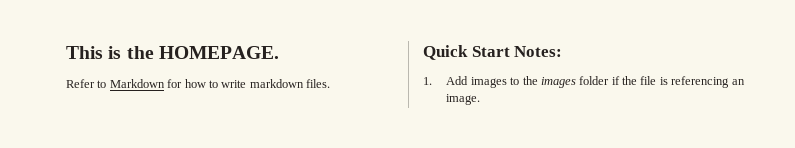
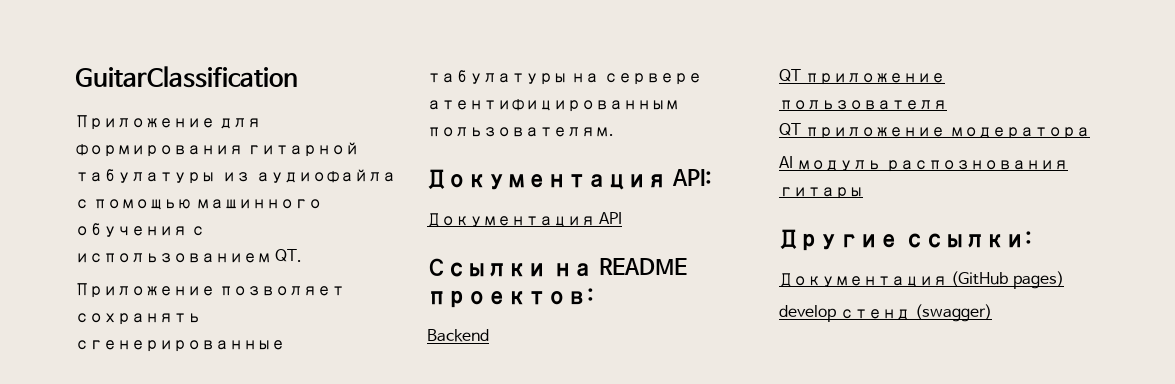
[66,46,279,59] [66,79,330,88] [423,45,563,60] [423,76,745,88] [446,94,481,105] This is the HOMEPAGE. // Refer to Markdown for how to write markdown files. // Quick Start Notes: // 1. Add images to the images folder if the file is referencing an image. -> [75,66,298,88] [75,115,262,130] [75,142,360,157] [75,169,396,184] [75,199,322,210] [75,223,206,237] [75,249,303,263] [75,283,346,298] [75,313,201,325] [75,340,285,352] [427,70,702,85] [427,99,679,112] [427,127,614,137] [427,169,712,190] [427,212,623,227] [427,258,687,277] [427,288,594,308] [427,329,489,342] [779,69,946,85] [779,100,947,110] [779,123,1090,139] [779,156,1068,172] [779,187,863,199] [779,229,1032,251] [779,271,1064,289] [779,304,992,322] GuitarClassification // Приложение для формирования гитарной табулатуры из аудиофайла с помощью машинного обучения с использованием QT. // Приложение позволяет сохранять сгенерированные табулатуры на сервере атентифицированным пользователям. // Документация API: // Документация API // Ссылки на README проектов: // Backend // QT приложение пользователя // QT приложение модератора // AI модуль распознования гитары // Другие ссылки: // Документация (GitHub pages) // develop стенд (swagger)

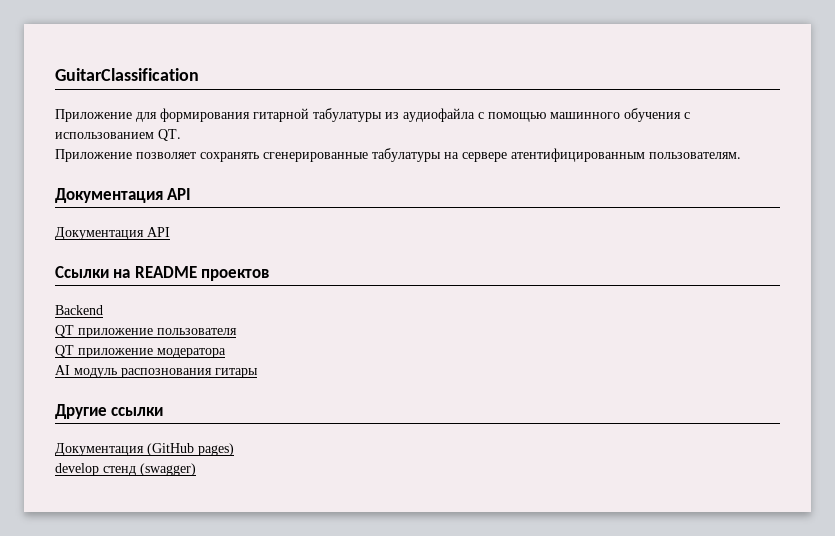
[671,169,712,186] API: -> [167,188,192,200] API
[427,288,594,308] проектов: -> [201,269,270,281] проектов
[904,231,1032,248] ссылки: -> [111,407,164,416] ссылки

